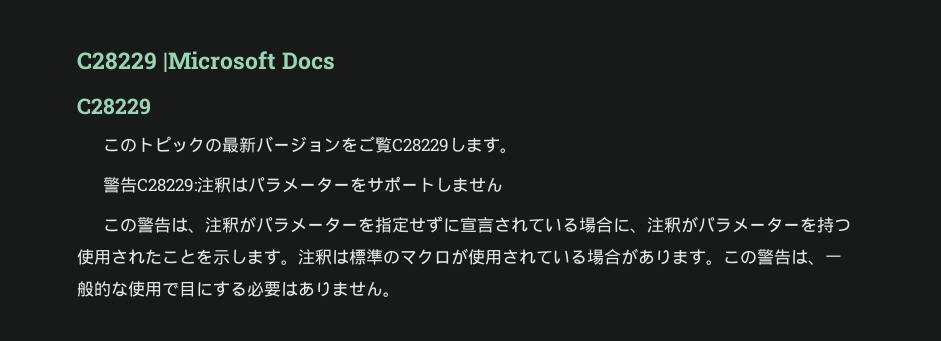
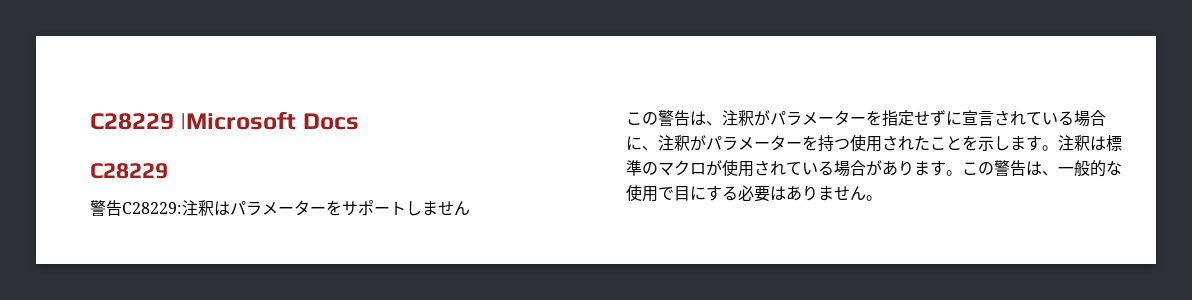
[102,136,517,153] // このトピックの最新バージョンをご覧C28229します。 -> (168, 171) none

